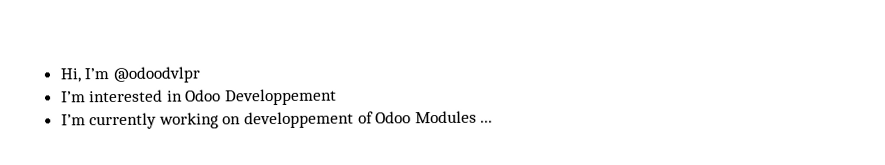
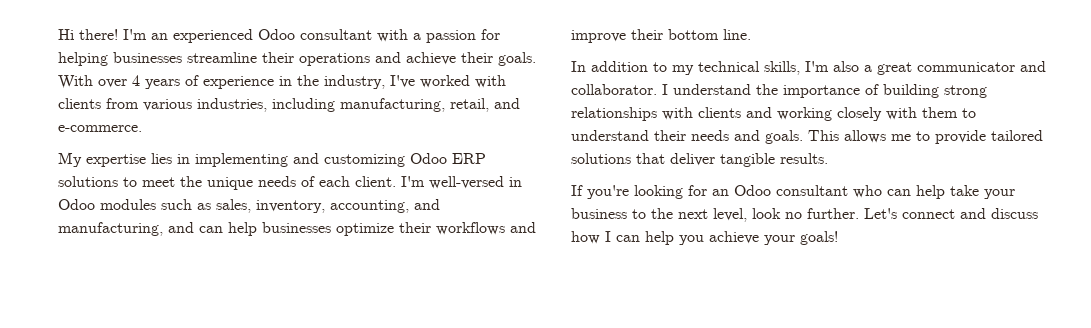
[59,66,200,84] [60,88,338,106] [60,110,494,130] Hi, I’m @odoodvlpr // I’m interested in Odoo Developpement // I’m currently working on developpement of Odoo Modules ... -> [58,29,500,43] [58,52,536,66] [58,75,506,89] [58,98,520,112] [58,125,142,132] [58,152,486,167] [58,176,522,190] [58,199,440,213] [58,222,536,236] [571,29,751,43] [571,61,1046,75] [571,84,987,98] [571,107,976,121] [571,130,1043,144] [571,153,828,167] [571,185,1015,199] [571,208,1038,222] [571,231,838,245] Hi there! I'm an experienced Odoo consultant with a passion for helping businesses streamline their operations and achieve their goals. With over 4 years of experience in the industry, I've worked with clients from various industries, including manufacturing, retail, and e-commerce. // My expertise lies in implementing and customizing Odoo ERP solutions to meet the unique needs of each client. I'm well-versed in Odoo modules such as sales, inventory, accounting, and manufacturing, and can help businesses optimize their workflows and improve their bottom line. // In addition to my technical skills, I'm also a great communicator and collaborator. I understand the importance of building strong relationships with clients and working closely with them to understand their needs and goals. This allows me to provide tailored solutions that deliver tangible results. // If you're looking for an Odoo consultant who can help take your business to the next level, look no further. Let's connect and discuss how I can help you achieve your goals!

